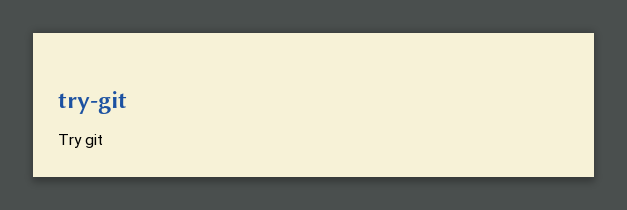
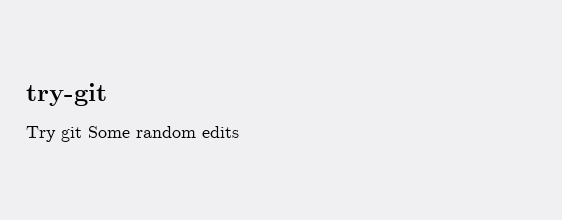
(104, 141) none -> [88,126,239,138] Some random edits

